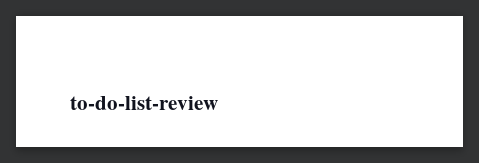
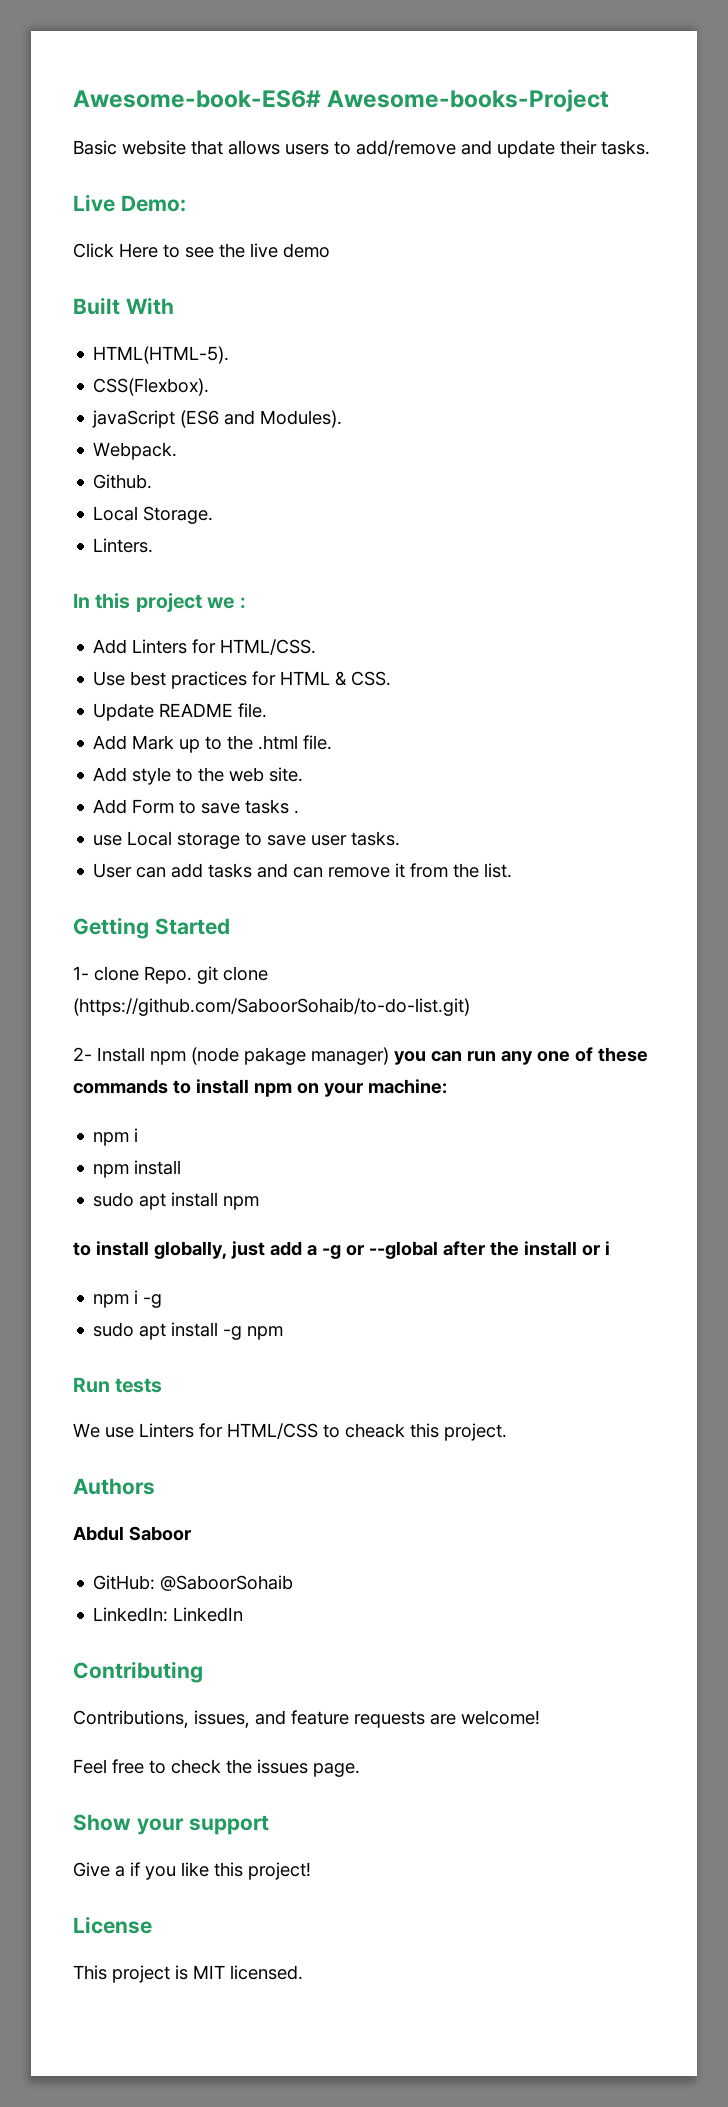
[70,96,218,110] to-do-list-review -> [73,89,610,112] [73,140,650,158] [73,194,186,212] [73,243,330,258] [73,297,174,315] [93,346,230,364] [93,378,210,396] [92,410,343,428] [93,442,178,460] [93,474,153,489] [93,506,214,524] [93,538,154,553] [73,593,246,612] [93,639,317,655] [93,671,392,689] [93,703,268,721] [93,735,333,753] [93,767,304,785] [93,799,300,814] [93,831,401,849] [93,863,513,878] [73,917,230,939] [73,966,268,984] [73,998,470,1016] [73,1047,648,1065] [73,1079,447,1097] [93,1128,139,1146] [93,1160,182,1178] [93,1192,260,1210] [73,1241,610,1259] [93,1290,163,1308] [93,1322,284,1340] [73,1377,163,1393] [73,1423,507,1441] [73,1478,155,1495] [73,1526,191,1541] [93,1575,294,1591] [93,1607,244,1622] [73,1661,203,1683] [73,1710,540,1728] [73,1759,360,1777] [73,1814,269,1835] [73,1862,311,1880] [73,1916,152,1934] [73,1965,303,1983] Awesome-book-ES6# Awesome-books-Project // Basic website that allows users to add/remove and update their tasks. // Live Demo: // Click Here to see the live demo // Built With // HTML(HTML-5). // CSS(Flexbox). // javaScript (ES6 and Modules). // Webpack. // Github. // Local Storage. // Linters. // In this project we : // Add Linters for HTML/CSS. // Use best practices for HTML & CSS. // Update README file. // Add Mark up to the .html file. // Add style to the web site. // Add Form to save tasks . // use Local storage to save user tasks. // User can add tasks and can remove it from the list. // Getting Started // 1- clone Repo. git clone (https://github.com/SaboorSohaib/to-do-list.git) // 2- Install npm (node pakage manager) you can run any one of these commands to install npm on your machine: // npm i // npm install // sudo apt install npm // to install globally, just add a -g or --global after the install or i // npm i -g // sudo apt install -g npm // Run tests // We use Linters for HTML/CSS to cheack this project. // Authors // Abdul Saboor // GitHub: @SaboorSohaib // LinkedIn: LinkedIn // Contributing // Contributions, issues, and feature requests are welcome! // Feel free to check the issues page. // Show your support // Give a if you like this project! // License // This project is MIT licensed.

